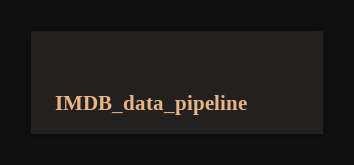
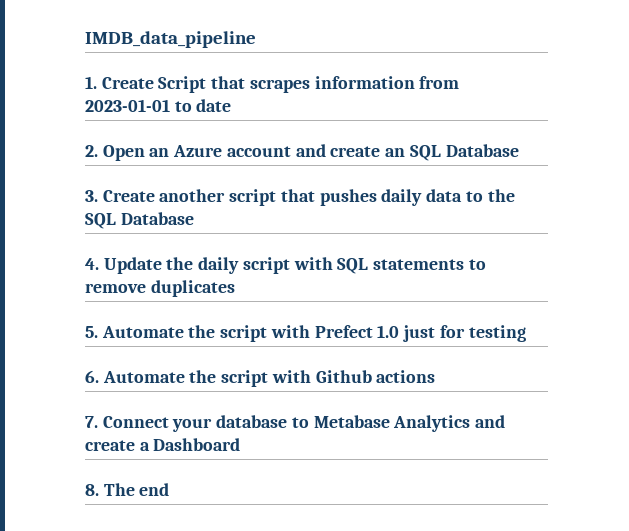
(247, 105) none -> [85,76,460,93] [85,99,232,112] [85,144,519,161] [85,189,515,206] [85,212,194,229] [85,257,486,274] [85,280,235,297] [85,325,526,342] [85,370,436,387] [85,415,506,432] [85,438,241,451] [85,483,170,496] // 1. Create Script that scrapes information from 2023-01-01 to date // 2. Open an Azure account and create an SQL Database // 3. Create another script that pushes daily data to the SQL Database // 4. Update the daily script with SQL statements to remove duplicates // 5. Automate the script with Prefect 1.0 just for testing // 6. Automate the script with Github actions // 7. Connect your database to Metabase Analytics and create a Dashboard // 8. The end

